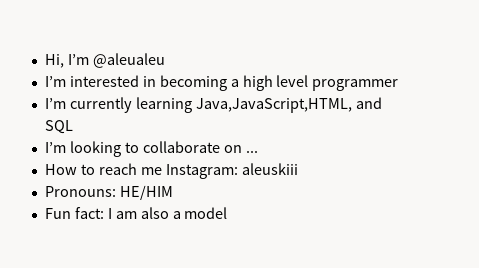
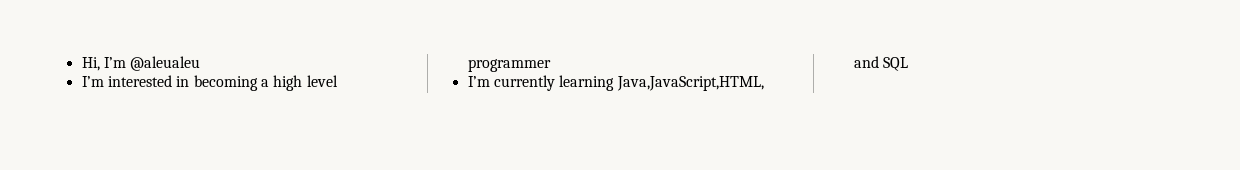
[44,141,258,157] [44,163,298,179] [44,185,173,200] [44,207,228,219] // I’m looking to collaborate on ... // How to reach me Instagram: aleuskiii // Pronouns: HE/HIM // Fun fact: I am also a model -> (908, 64) none

